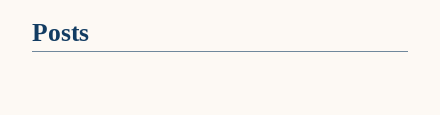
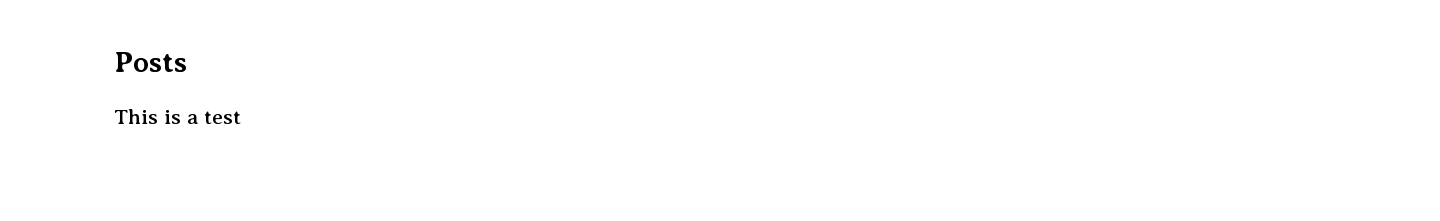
(89, 32) none -> [114,109,242,124] // This is a test

